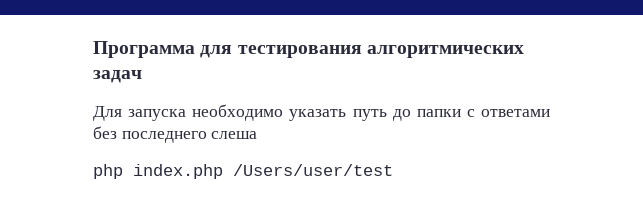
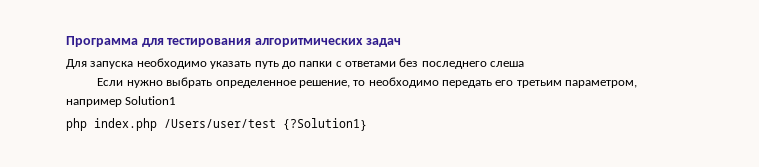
(258, 135) none -> [97,77,638,88] [66,96,177,107] // Если нужно выбрать определенное решение, то необходимо передать его третьим параметром, например Solution1
(393, 170) none -> [283,118,367,131] {?Solution1}

